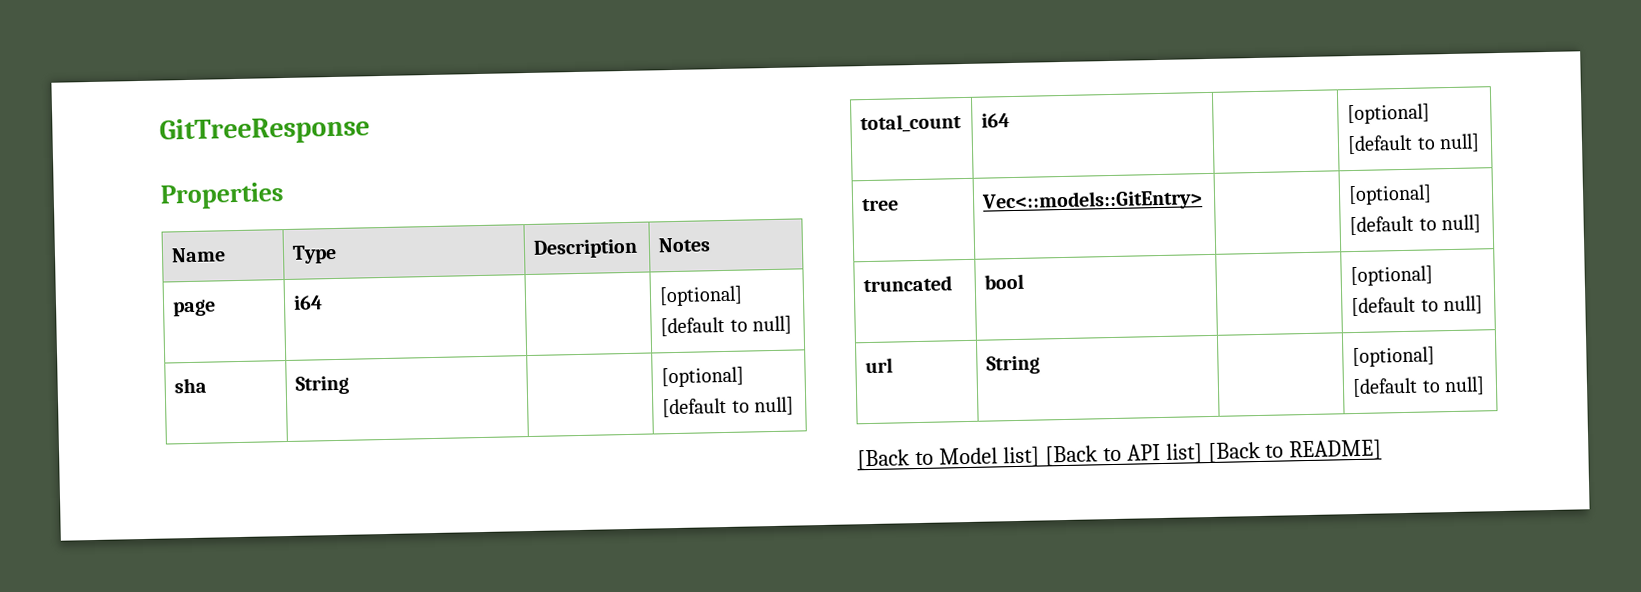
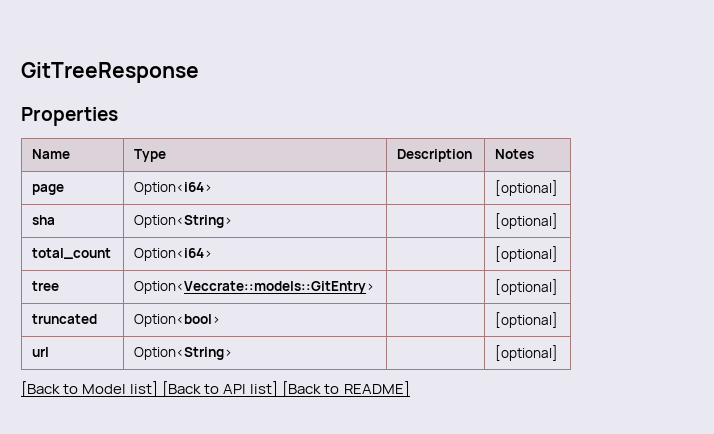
[293,295,324,310] [659,285,744,307] [660,315,793,337] i64 | | [optional] [default to null] -> [134,182,213,195] [495,180,559,196] Option<i64> | | [optional]
[295,375,350,395] [661,366,745,388] [662,396,795,418] String | | [optional] [default to null] -> [134,215,233,228] [495,213,559,229] Option<String> | | [optional]
[981,113,1011,128] [1347,103,1431,125] [1347,133,1481,155] i64 | | [optional] [default to null] -> [134,248,213,261] [495,246,559,262] Option<i64> | | [optional]
[981,189,1204,213] [1348,184,1433,206] [1349,214,1482,236] Vec<::models::GitEntry> | | [optional] [default to null] -> [134,281,375,294] [495,279,559,295] Option<Veccrate::models::GitEntry> | | [optional]
[984,273,1025,290] [1350,265,1434,287] [1351,295,1484,317] bool | | [optional] [default to null] -> [134,314,221,327] [495,312,559,328] Option<bool> | | [optional]
[986,355,1041,375] [1352,346,1436,368] [1352,376,1486,398] String | | [optional] [default to null] -> [134,347,233,360] [495,345,559,361] Option<String> | | [optional]

